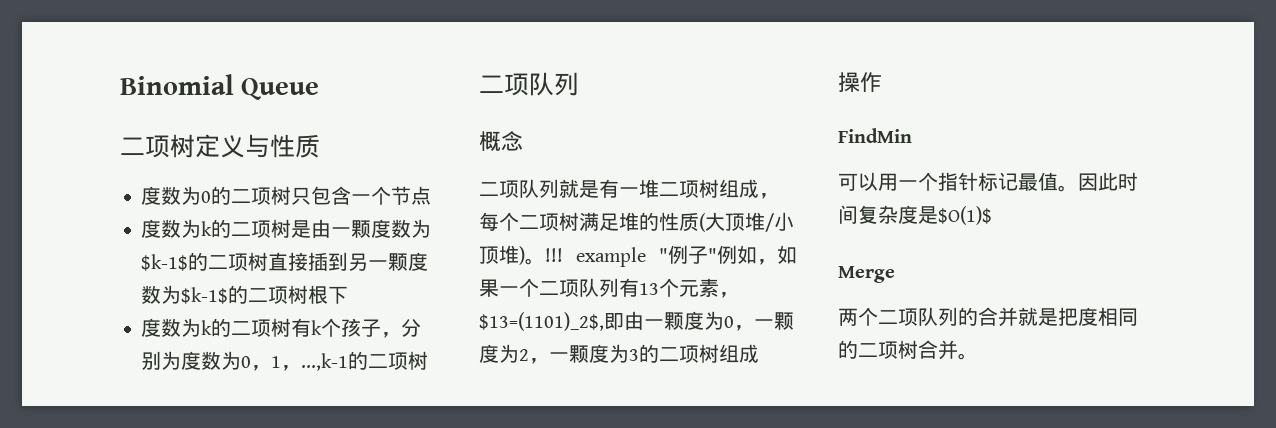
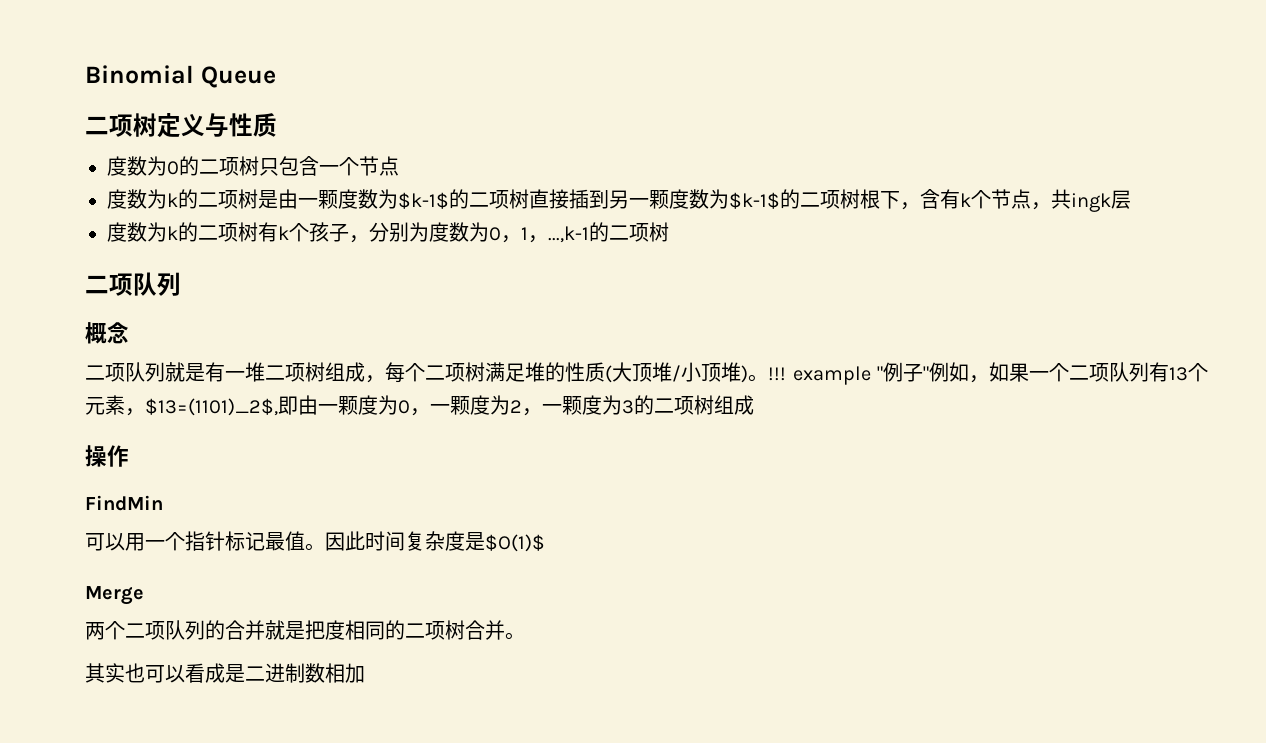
(349, 295) none -> [900,189,1131,212] ，含有k个节点，共ingk层
(978, 356) none -> [85,663,365,683] // 其实也可以看成是二进制数相加

